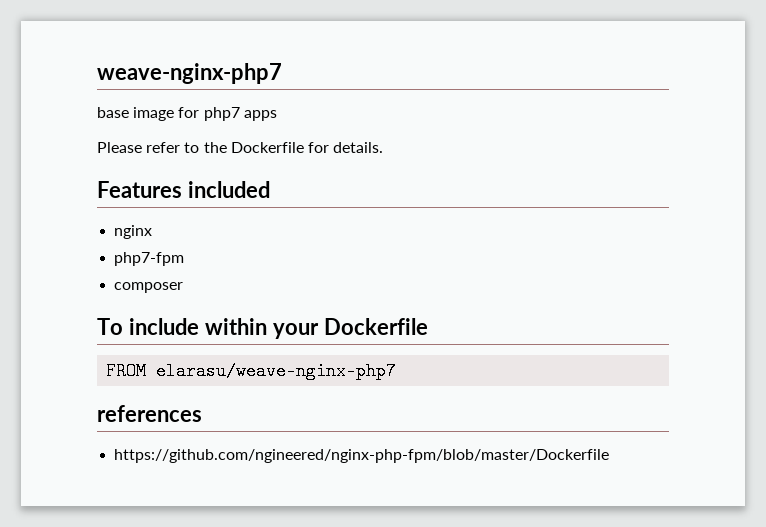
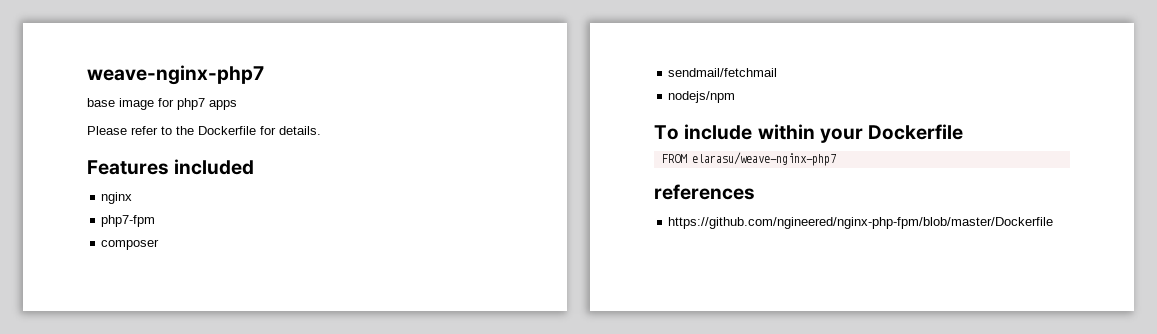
(184, 287) none -> [668,68,778,77] [668,91,736,103] // sendmail/fetchmail // nodejs/npm

